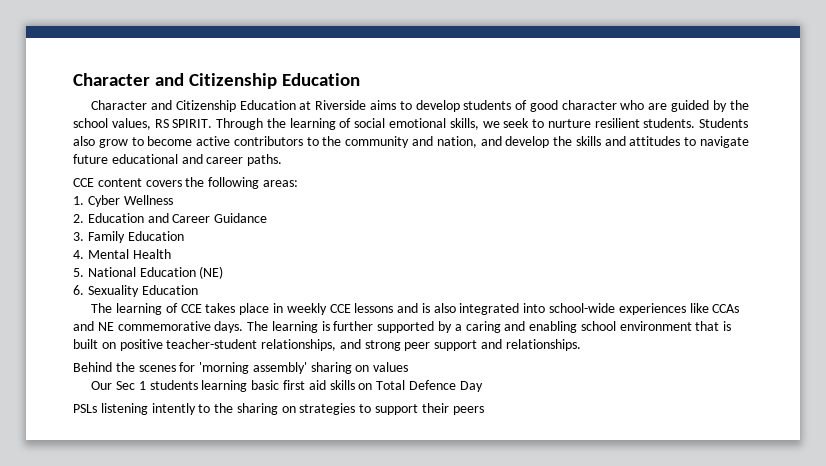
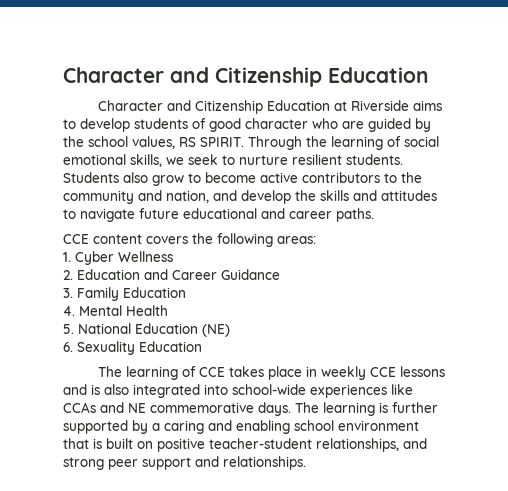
[73,362,409,374] [91,380,483,392] [73,403,484,415] // Behind the scenes for 'morning assembly' sharing on values // Our Sec 1 students learning basic first aid skills on Total Defence Day // PSLs listening intently to the sharing on strategies to support their peers -> (306, 463) none

